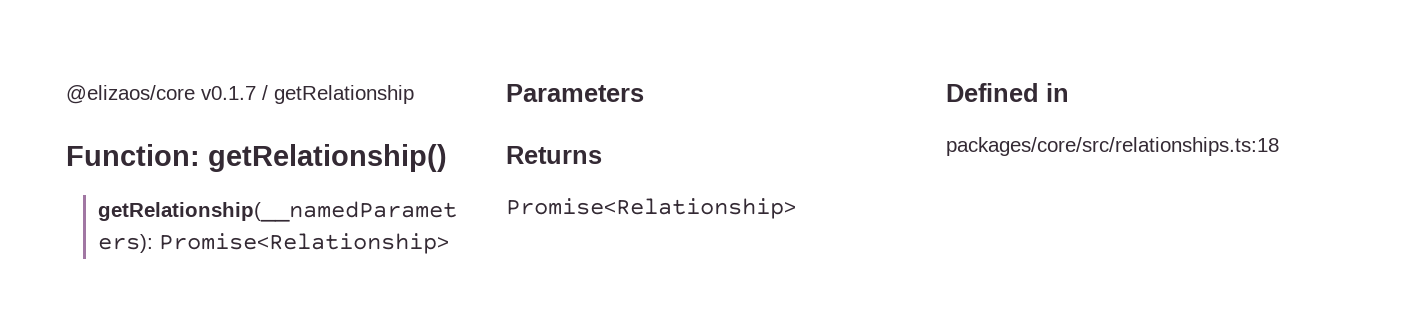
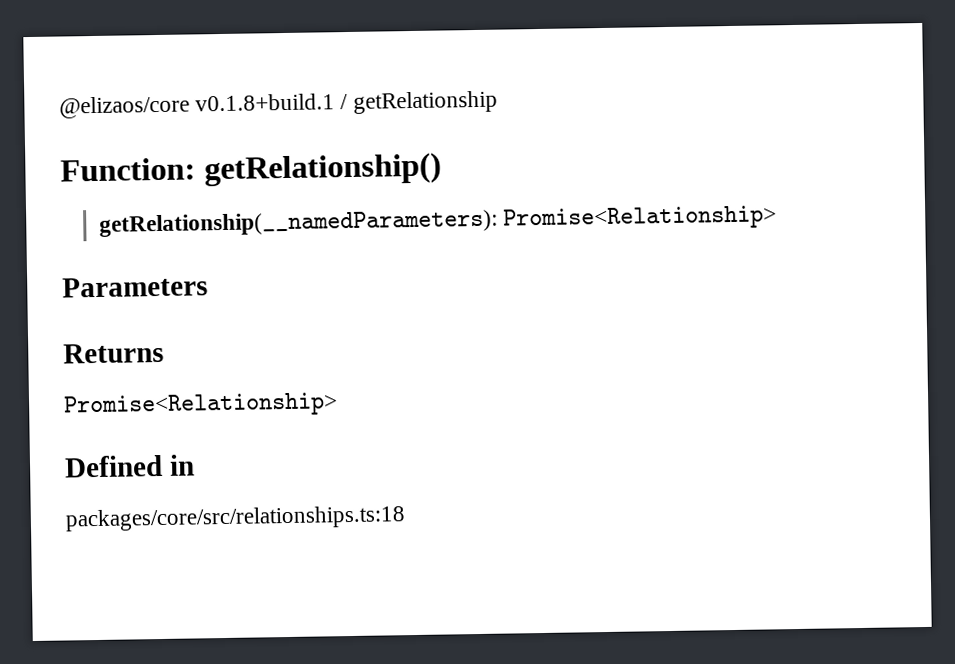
[201,86,256,100] v0.1.7 -> [195,93,336,112] v0.1.8+build.1

